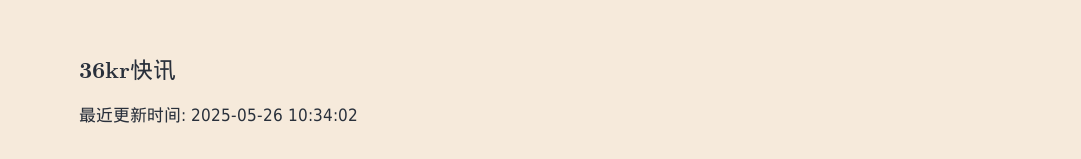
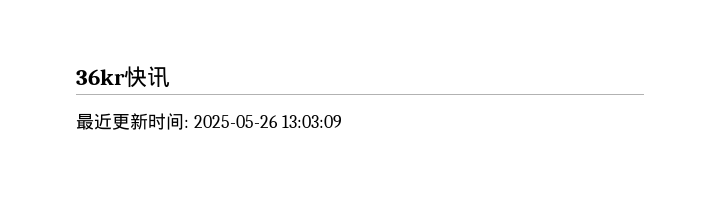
[288,108,358,122] 10:34:02 -> [281,115,342,128] 13:03:09

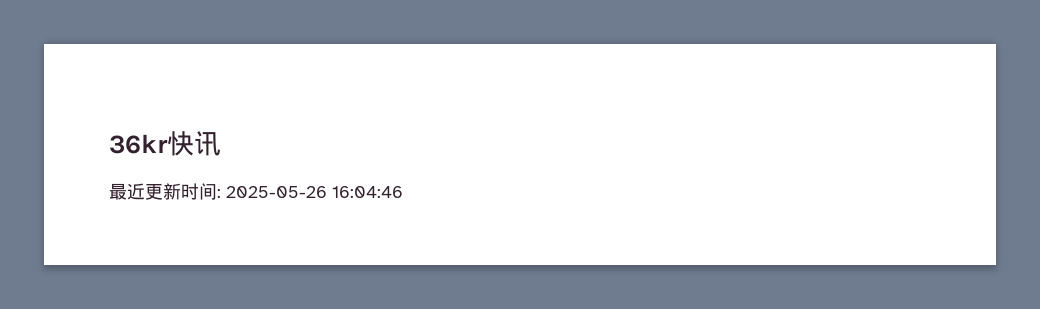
[281,115,342,128] 13:03:09 -> [332,186,403,198] 16:04:46

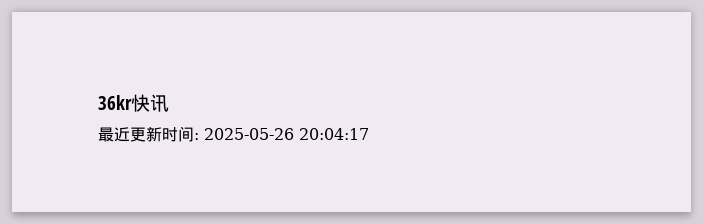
[332,186,403,198] 16:04:46 -> [299,128,369,140] 20:04:17

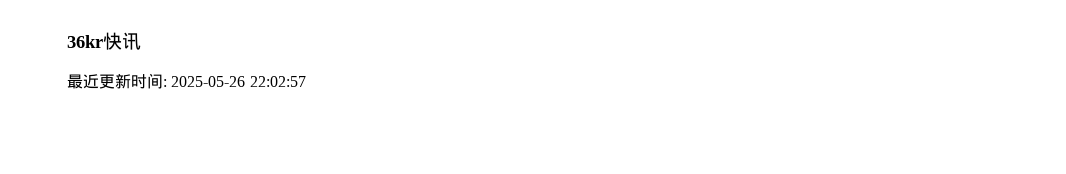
[299,128,369,140] 20:04:17 -> [249,76,306,87] 22:02:57

